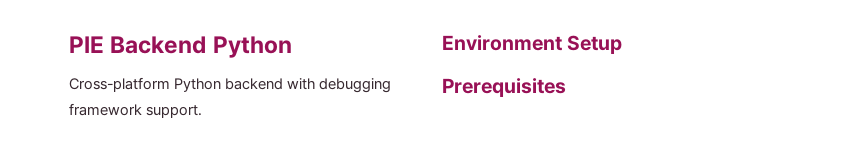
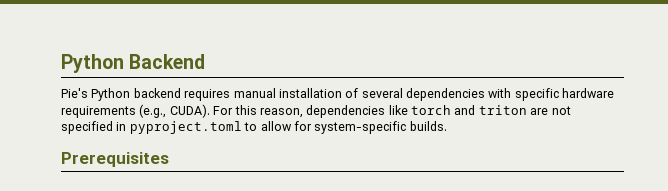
[69,36,104,53] PIE -> [61,54,124,73] Python
[212,36,292,58] [69,77,392,93] [69,103,203,118] [442,35,623,54] Python // Cross-platform Python backend with debugging framework support. // Environment Setup -> [61,88,615,101] [61,104,571,118] [61,121,447,134] // Pie's Python backend requires manual installation of several dependencies with specific hardware requirements (e.g., CUDA). For this reason, dependencies like torch and triton are not specified in pyproject.toml to allow for system-specific builds.

